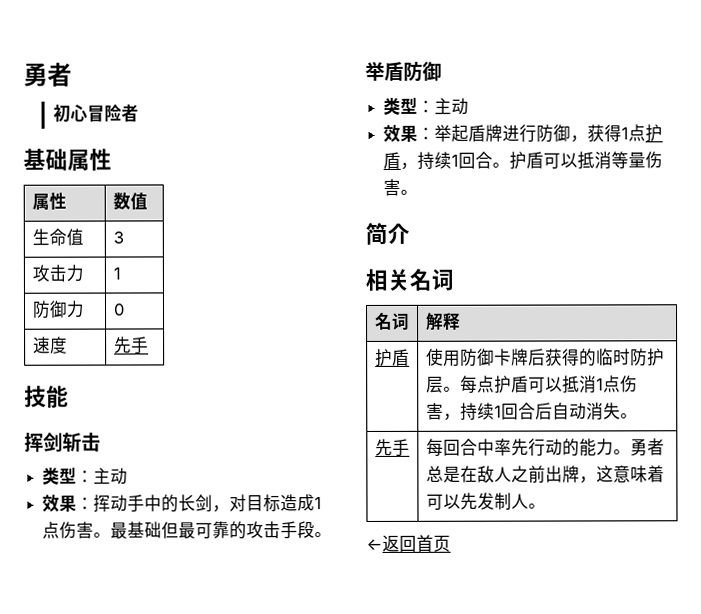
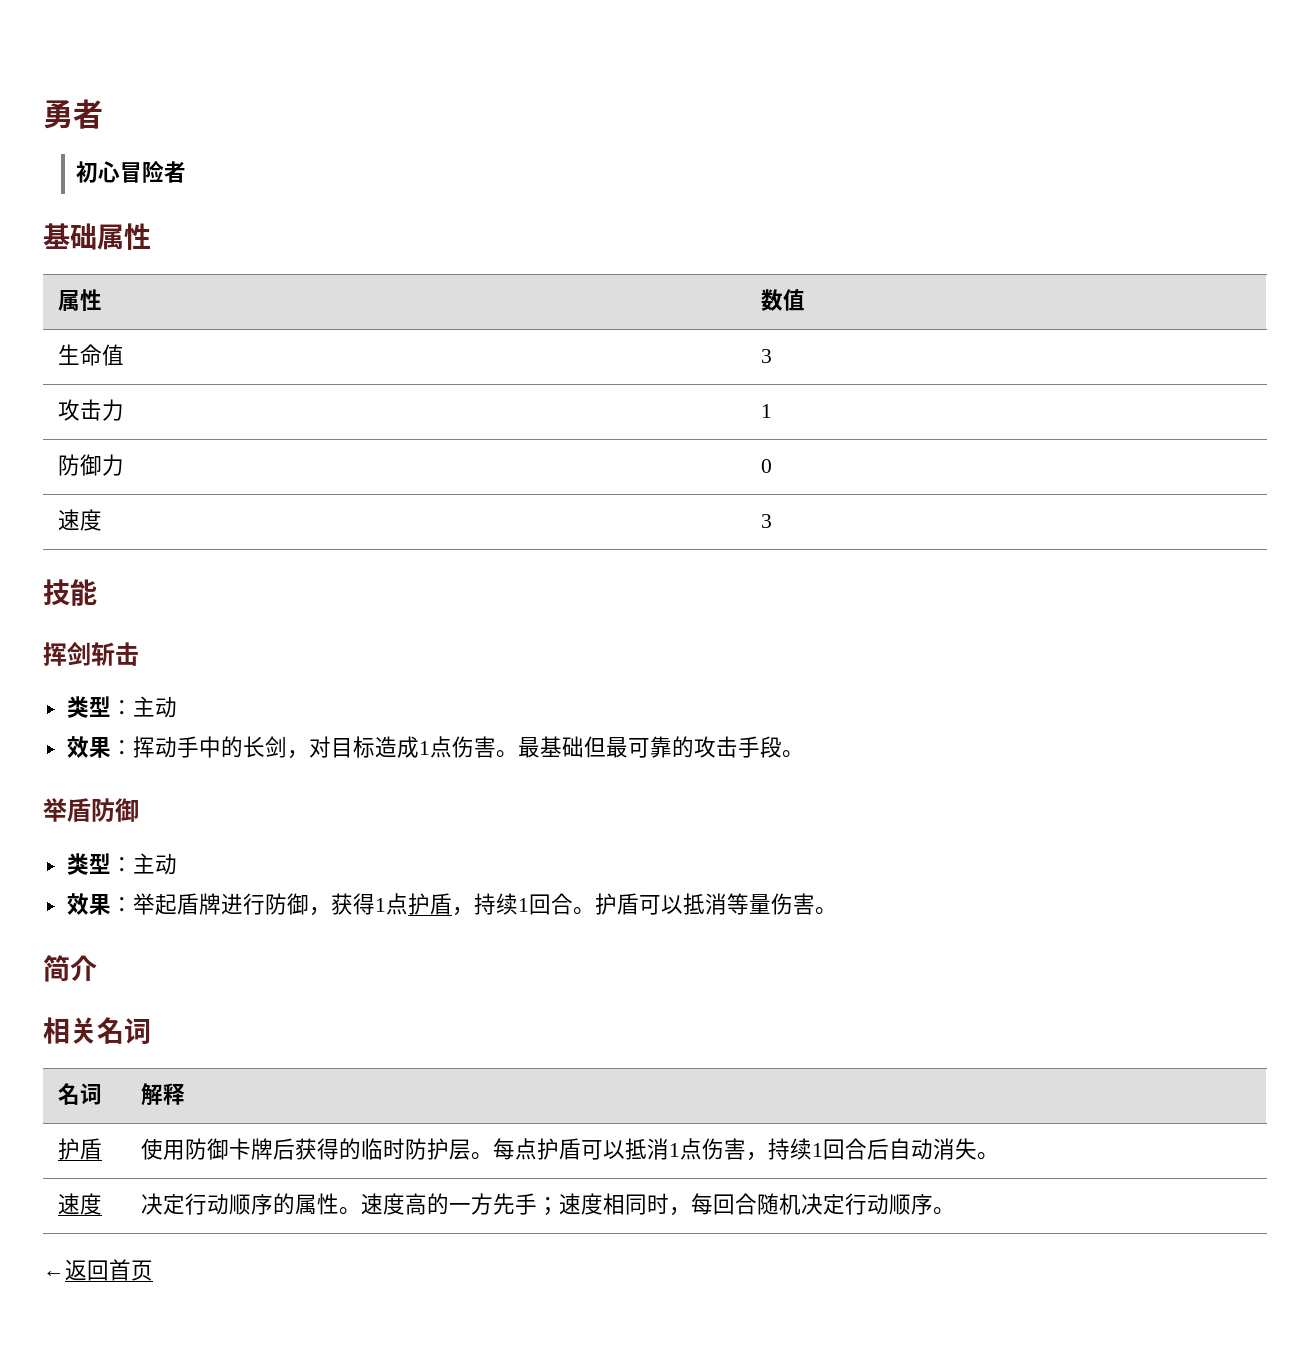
[113,336,149,355] 先手 -> [761,514,773,528] 3
[374,438,410,457] [425,438,665,457] [425,465,665,484] [425,492,529,510] 先手 | 每回合中率先行动的能力。勇者总是在敌人之前出牌，这意味着可以先发制人 -> [58,1193,103,1215] [141,1193,934,1216] 速度 | 决定行动顺序的属性。速度高的一方先手；速度相同时，每回合随机决定行动顺序

